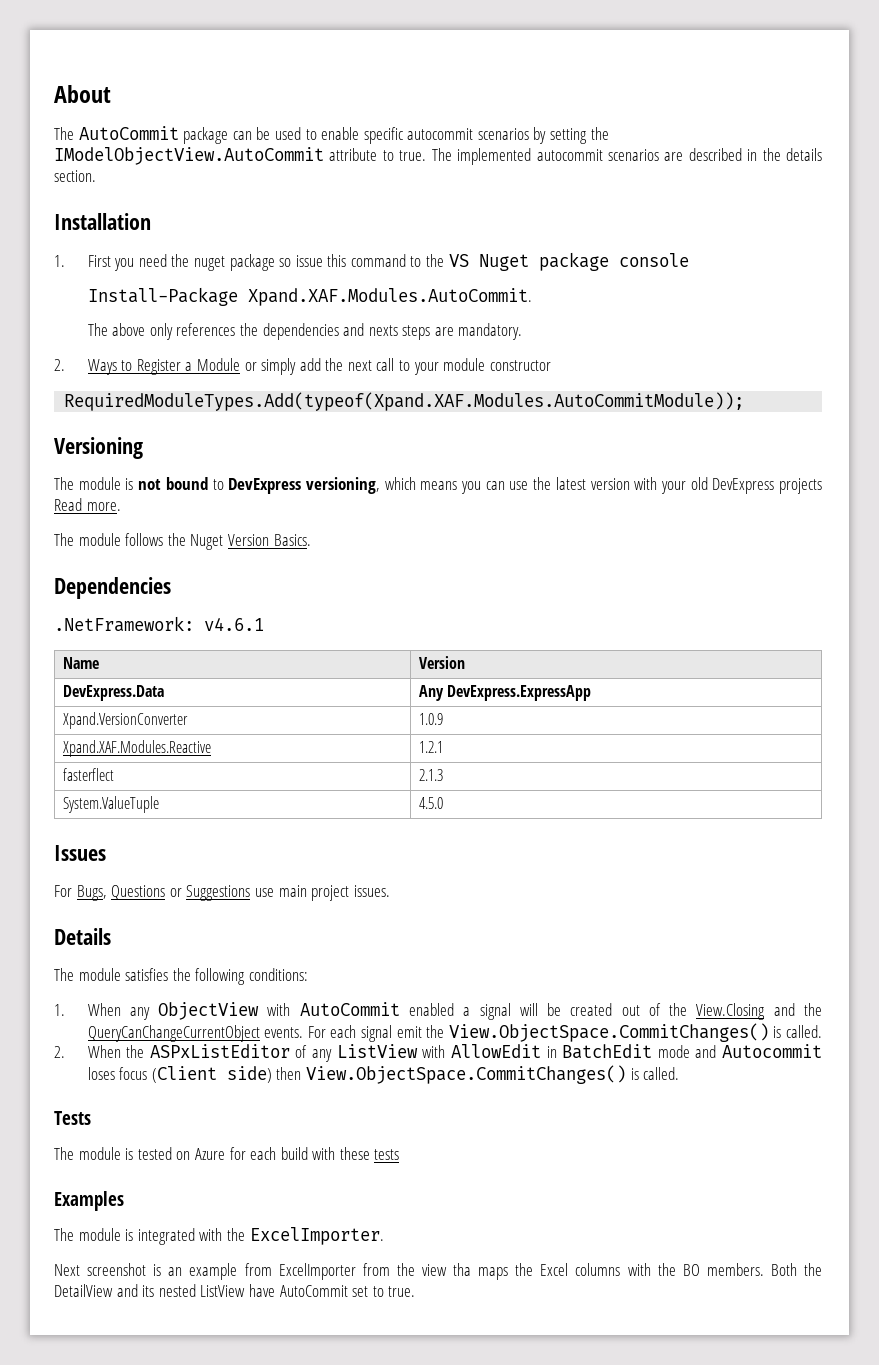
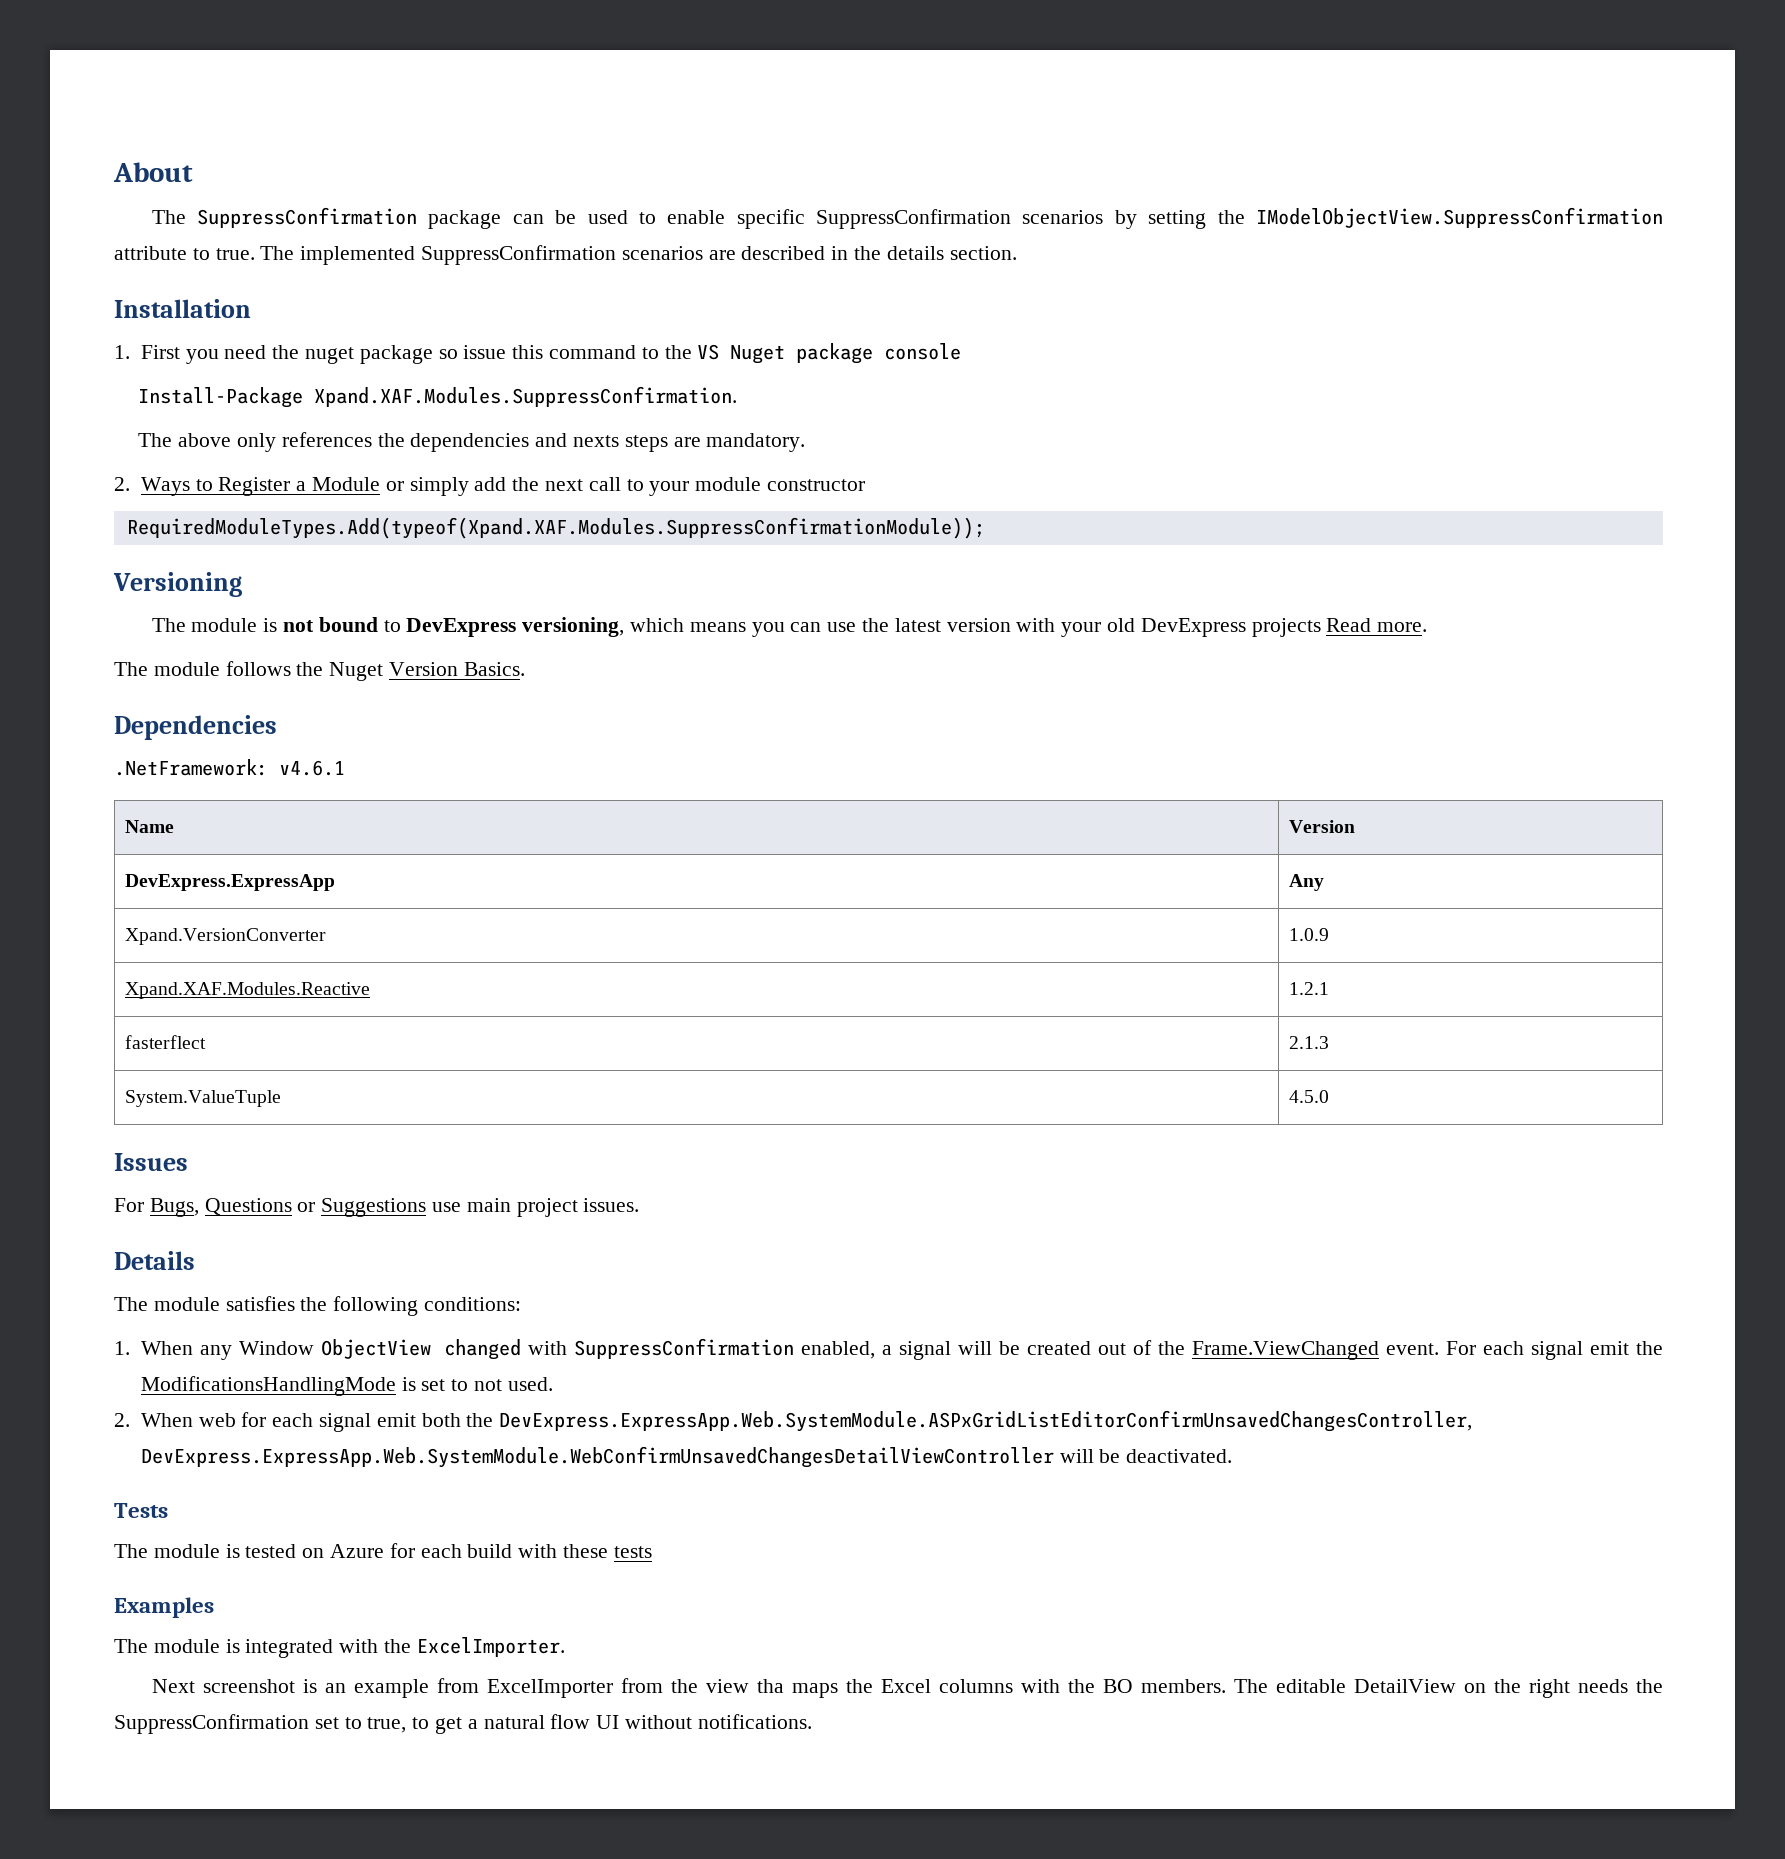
[78,126,179,140] AutoCommit -> [196,207,417,228] SuppressConfirmation
[407,128,474,140] autocommit -> [816,209,1012,229] SuppressConfirmation
[54,147,324,165] IModelObjectView.AutoCommit -> [1255,207,1663,228] IModelObjectView.SuppressConfirmation
[536,149,603,161] autocommit -> [421,245,617,265] SuppressConfirmation
[247,288,532,306] Xpand.XAF.Modules.AutoCommit. -> [314,386,738,407] Xpand.XAF.Modules.SuppressConfirmation.
[64,392,745,411] RequiredModuleTypes.Add(typeof(Xpand.XAF.Modules.AutoCommitModule)); -> [126,517,985,539] RequiredModuleTypes.Add(typeof(Xpand.XAF.Modules.SuppressConfirmationModule));
[62,685,164,701] DevExpress.Data -> [124,874,335,891] DevExpress.ExpressApp
[446,685,591,701] DevExpress.ExpressApp -> (1324, 882) none
[158,1002,454,1020] ObjectView with AutoCommit enabled -> [238,1338,876,1360] Window ObjectView changed with SuppressConfirmation enabled,
[696,1003,823,1020] [87,1025,304,1042] View.Closing and the QueryCanChangeCurrentObject events. -> [1192,1341,1440,1360] Frame.ViewChanged event.
[448,1023,822,1042] [54,1044,822,1062] [87,1065,680,1084] View.ObjectSpace.CommitChanges() is called. // 2. When the ASPxListEditor of any ListView with AllowEdit in BatchEdit mode and Autocommit loses focus (Client side) then View.ObjectSpace.CommitChanges() is called. -> [140,1376,553,1396] [114,1410,1473,1432] [140,1446,1233,1468] ModificationsHandlingMode is set to not used. // 2. When web for each signal emit both the DevExpress.ExpressApp.Web.SystemModule.ASPxGridListEditorConfirmUnsavedChangesController, DevExpress.ExpressApp.Web.SystemModule.WebConfirmUnsavedChangesDetailViewController will be deactivated.
[770,1263,823,1276] [54,1284,416,1297] Both the DetailView and its nested ListView have AutoCommit set to true. -> [1233,1679,1664,1698] [114,1714,812,1734] The editable DetailView on the right needs the SuppressConfirmation set to true, to get a natural flow UI without notifications.

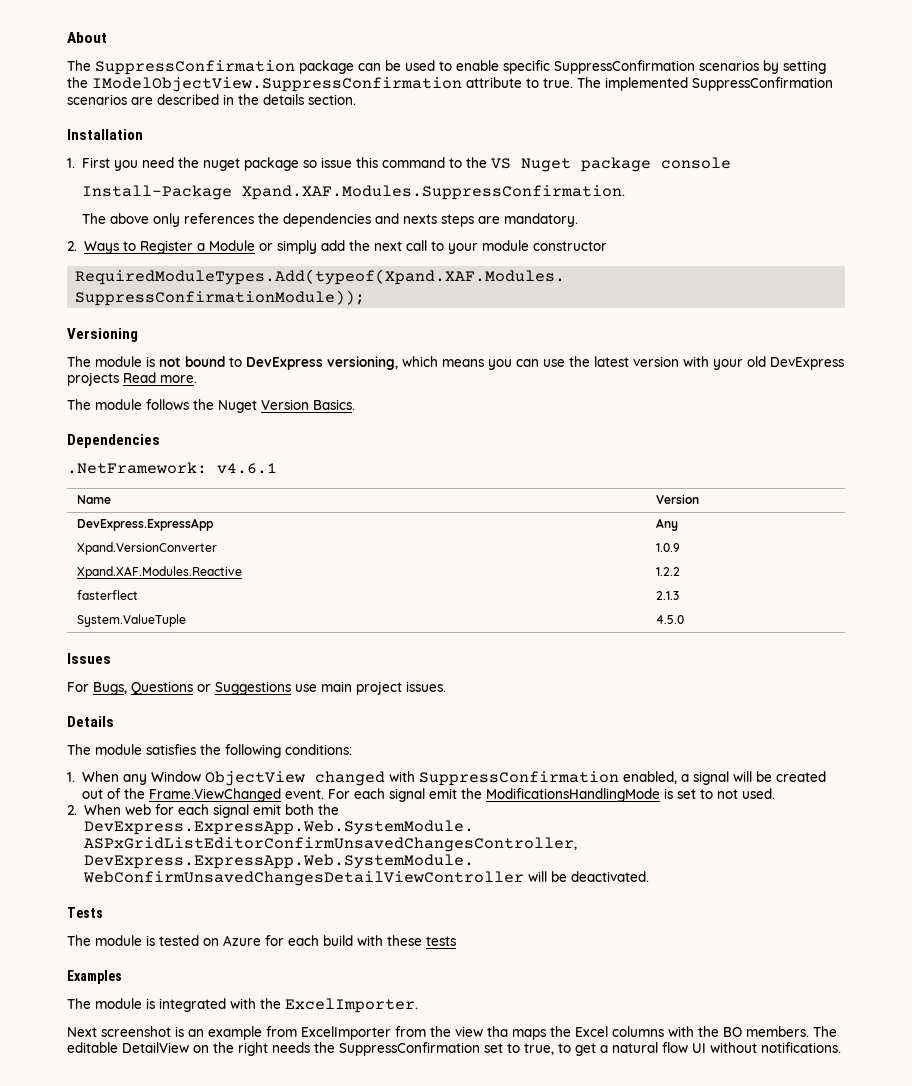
[1288,982,1329,995] 1.2.1 -> [655,567,680,576] 1.2.2

